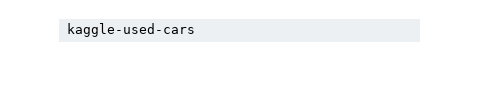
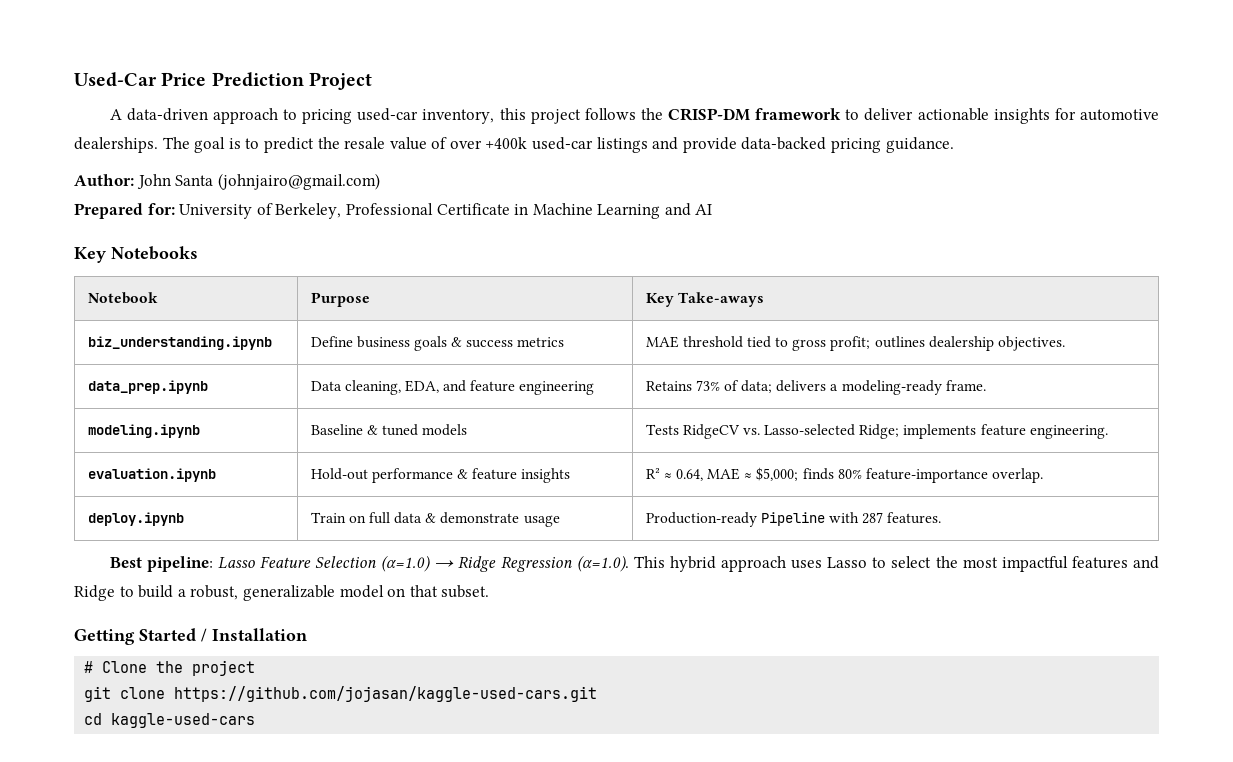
(66, 30) none -> [74,72,372,90] [109,108,1160,124] [74,137,954,153] [74,173,380,190] [74,203,713,219] [74,246,198,263] [87,292,158,304] [310,292,370,307] [645,292,764,307] [87,336,272,350] [310,336,565,351] [645,336,1065,351] [87,380,208,394] [310,380,595,395] [645,380,986,395] [87,424,200,438] [310,424,468,436] [645,424,1108,439] [87,468,216,482] [310,468,571,483] [645,467,1044,483] [87,512,184,526] [310,512,560,527] [645,512,942,527] [109,555,1159,572] [74,585,490,601] [74,628,307,645] [84,660,256,676] [84,686,598,702] [84,713,103,725] Used-Car Price Prediction Project // A data-driven approach to pricing used-car inventory, this project follows the CRISP-DM framework to deliver actionable insights for automotive dealerships. The goal is to predict the resale value of over +400k used-car listings and provide data-backed pricing guidance. // Author: John Santa (johnjairo@gmail.com) // Prepared for: University of Berkeley, Professional Certificate in Machine Learning and AI // Key Notebooks // Notebook | Purpose | Key Take-aways // biz_understanding.ipynb | Define business goals & success metrics | MAE threshold tied to gross profit; outlines dealership objectives. // data_prep.ipynb | Data cleaning, EDA, and feature engineering | Retains 73% of data; delivers a modeling-ready frame. // modeling.ipynb | Baseline & tuned models | Tests RidgeCV vs. Lasso-selected Ridge; implements feature engineering. // evaluation.ipynb | Hold-out performance & feature insights | R² ≈ 0.64, MAE ≈ $5,000; finds 80% feature-importance overlap. // deploy.ipynb | Train on full data & demonstrate usage | Production-ready Pipeline with 287 features. // Best pipeline: Lasso Feature Selection (α=1.0) → Ridge Regression (α=1.0). This hybrid approach uses Lasso to select the most impactful features and Ridge to build a robust, generalizable model on that subset. // Getting Started / Installation // # Clone the project // git clone https://github.com/jojasan/kaggle-used-cars.git // cd

